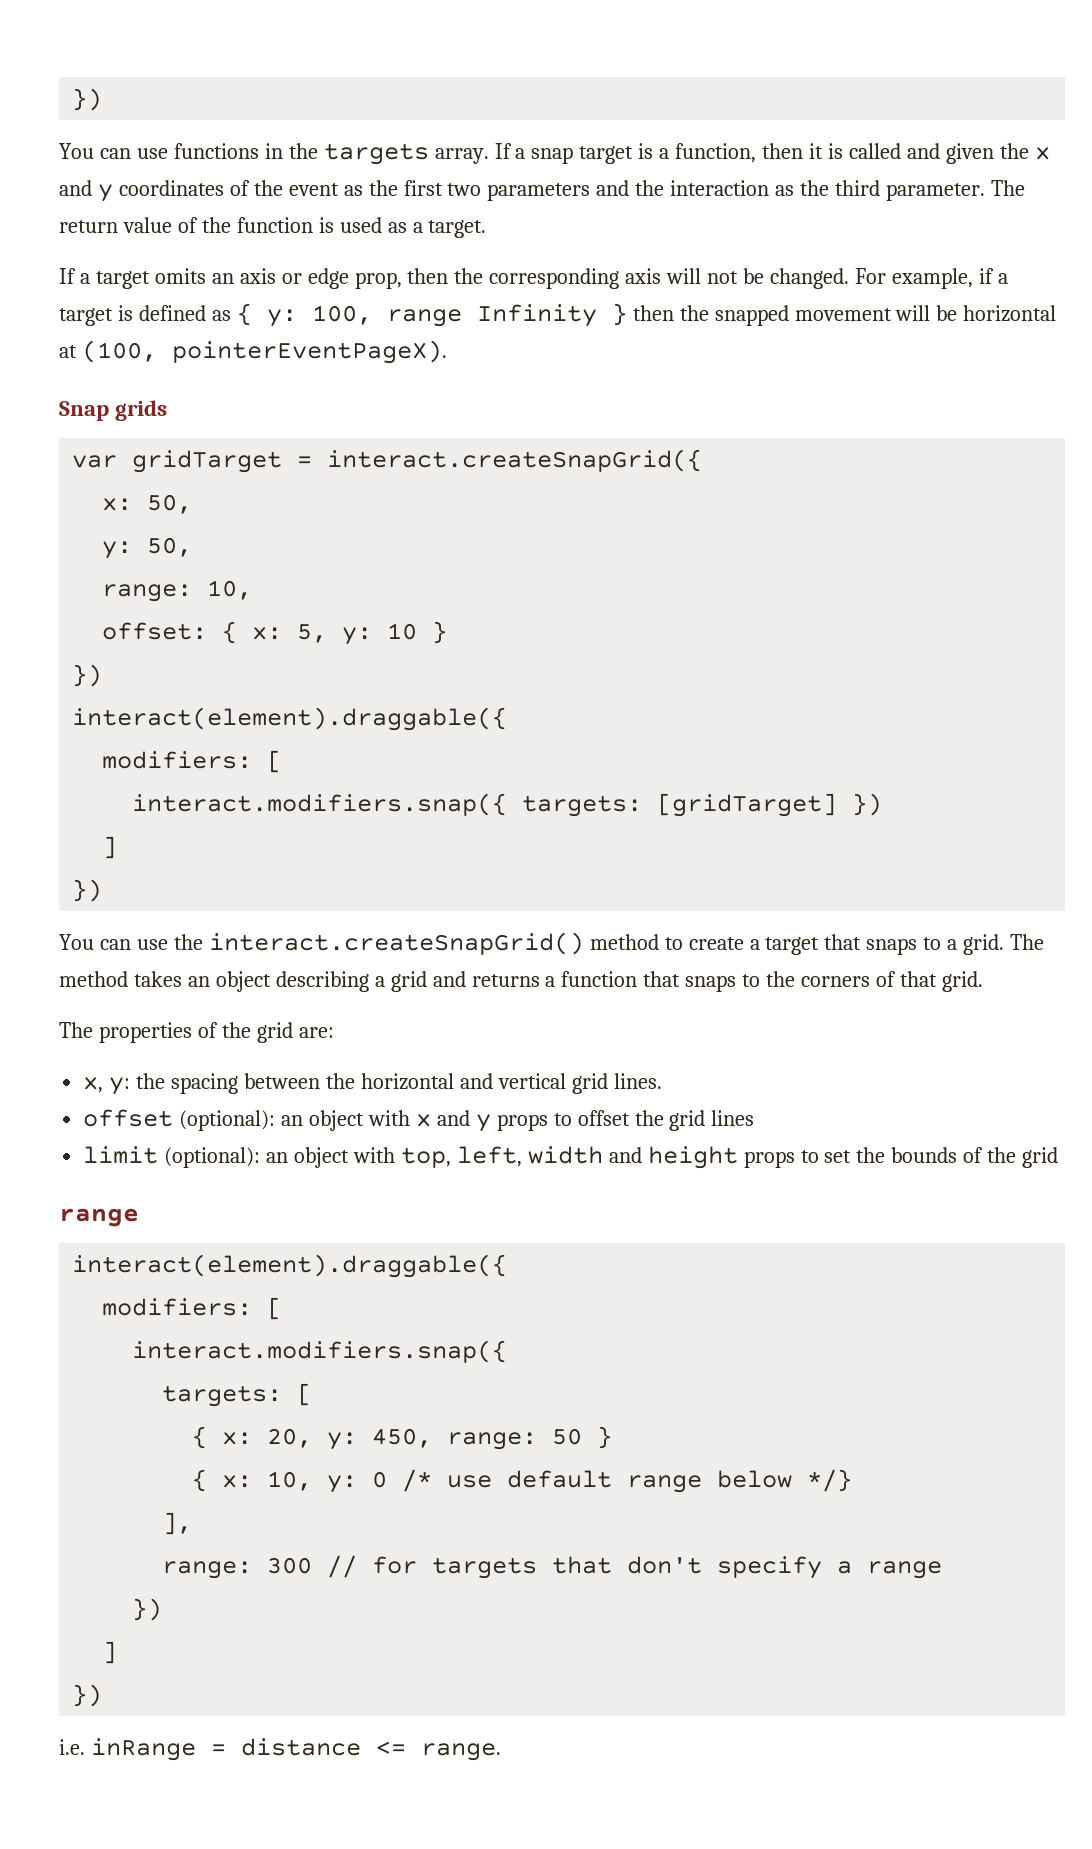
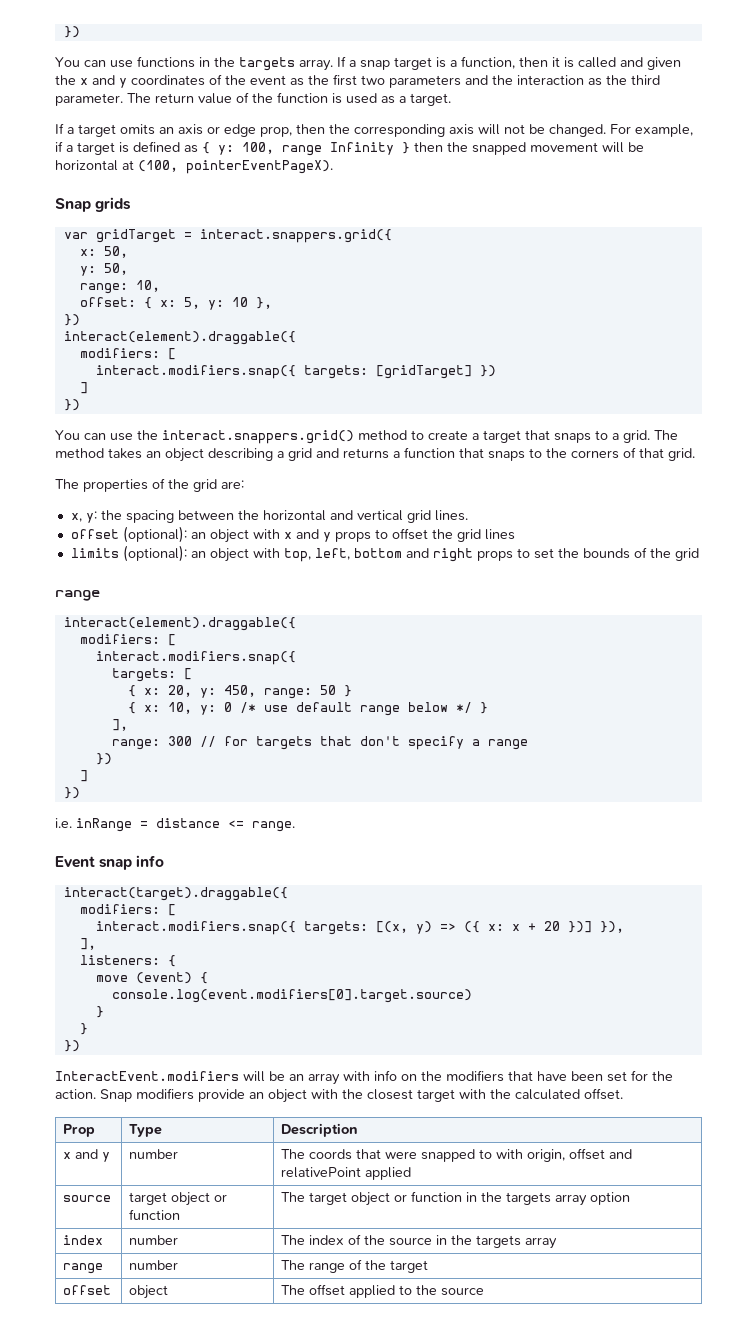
[327,449,703,472] interact.createSnapGrid({ -> [199,229,392,243] interact.snappers.grid({
[432,621,448,644] } -> [255,297,272,309] },
[208,932,584,955] interact.createSnapGrid() -> [162,430,354,444] interact.snappers.grid()
[83,1146,159,1164] limit -> [70,548,119,558] limits
[527,1146,738,1169] width and height -> [353,548,473,562] bottom and right
[807,1469,853,1492] */} -> [455,702,488,714] */ }
(501, 1752) none -> [55,855,165,870] [63,887,288,901] [79,904,176,916] [95,921,624,935] [79,938,96,950] [79,955,176,967] [95,972,208,984] [111,989,472,1003] [95,1006,104,1018] [79,1023,88,1035] [63,1040,80,1052] [55,1070,673,1085] [55,1088,623,1103] [63,1124,96,1137] [129,1124,163,1137] [281,1123,359,1137] [63,1149,111,1162] [129,1149,179,1159] [281,1148,633,1162] [281,1167,412,1180] [63,1195,112,1202] [129,1192,228,1206] [129,1209,181,1220] [281,1191,631,1206] [63,1235,104,1245] [129,1235,179,1245] [281,1234,558,1249] [63,1263,104,1274] [129,1260,179,1270] [281,1259,429,1273] [63,1285,112,1295] [129,1285,169,1299] [281,1284,485,1298] // Event snap info // interact(target).draggable({ // modifiers: [ // interact.modifiers.snap({ targets: [(x, y) => ({ x: x + 20 })] }), // ], // listeners: { // move (event) { // console.log(event.modifiers[0].target.source) // } // } // }) // InteractEvent.modifiers will be an array with info on the modifiers that have been set for the action. Snap modifiers provide an object with the closest target with the calculated offset. // Prop | Type | Description // x and y | number | The coords that were snapped to with origin, offset and relativePoint applied // source | target object or function | The target object or function in the targets array option // index | number | The index of the source in the targets array // range | number | The range of the target // offset | object | The offset applied to the source

